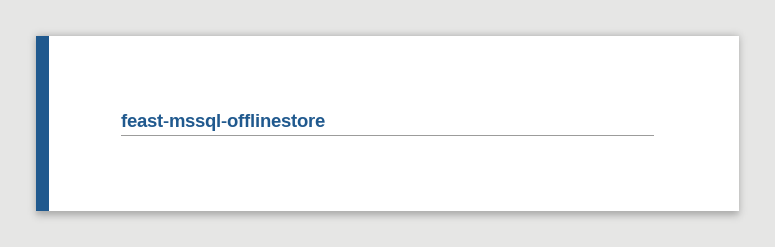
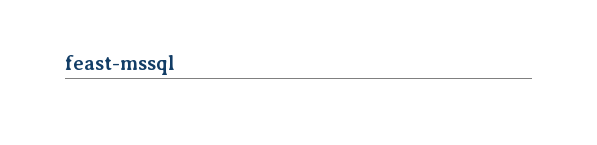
[121,114,325,131] feast-mssql-offlinestore -> [65,55,175,75] feast-mssql

